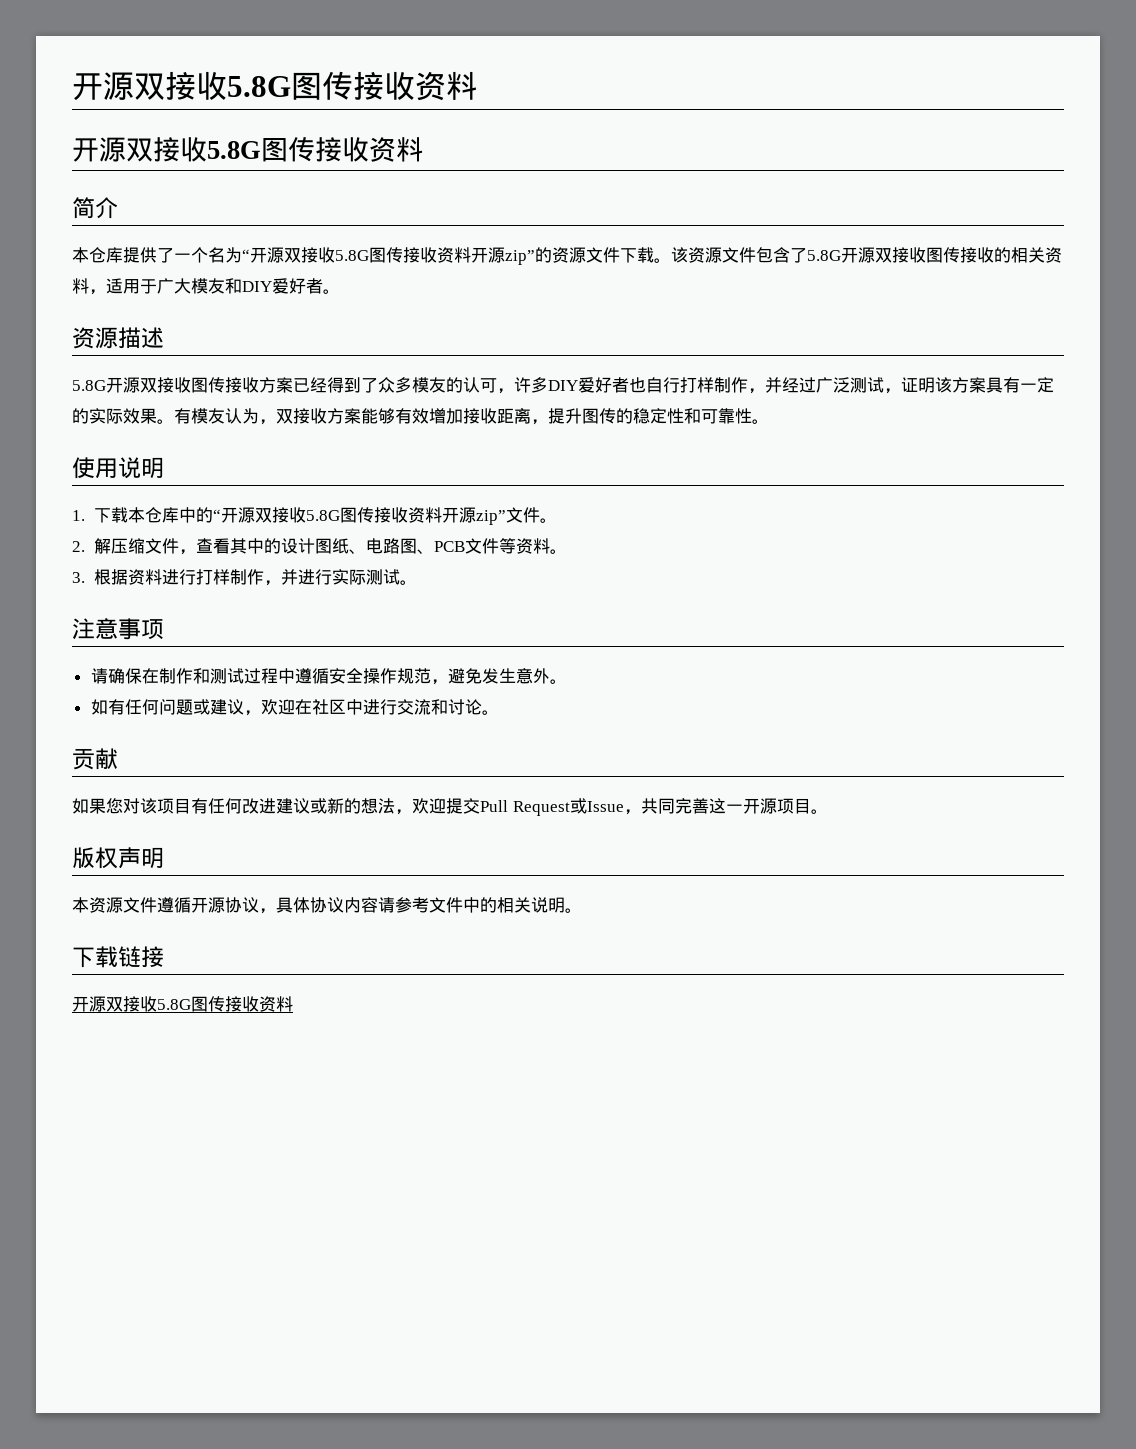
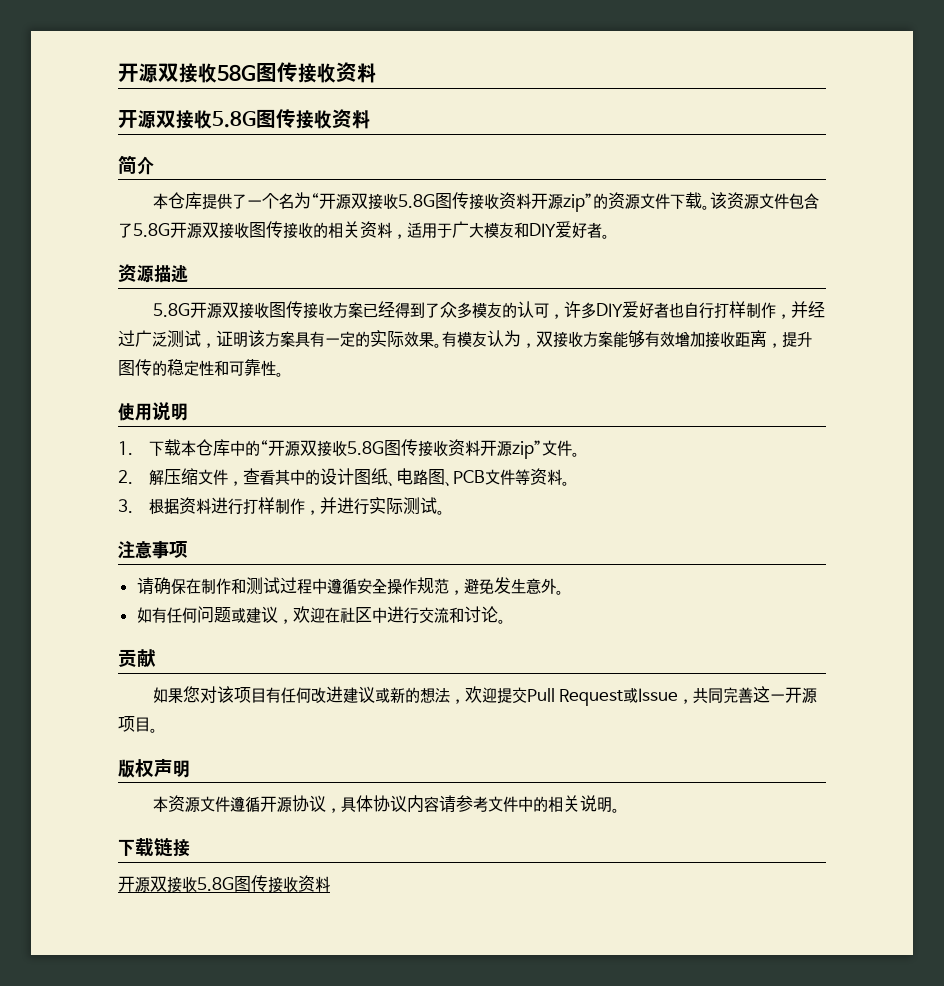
[72,71,291,101] 开源双接收5.8G -> [118,63,256,83] 开源双接收58G

